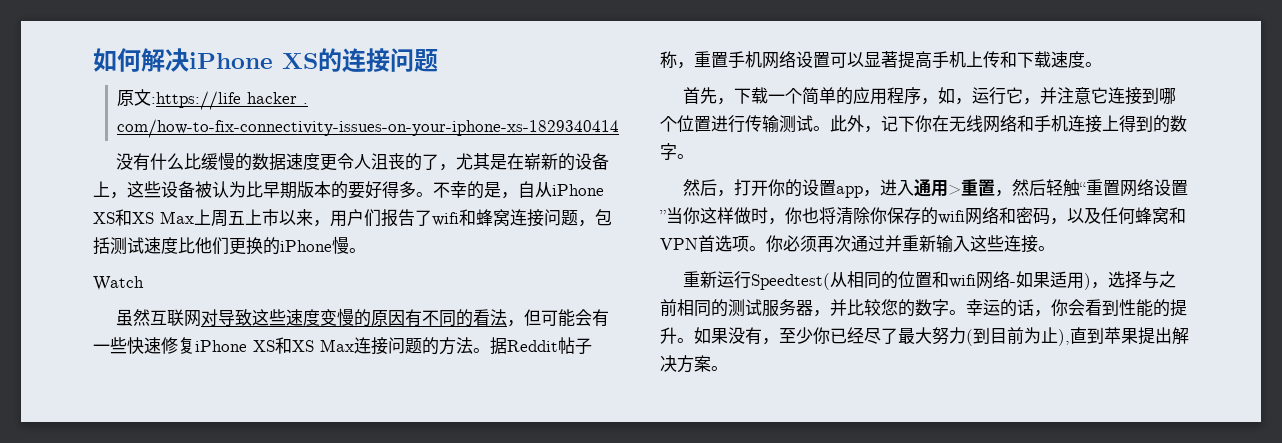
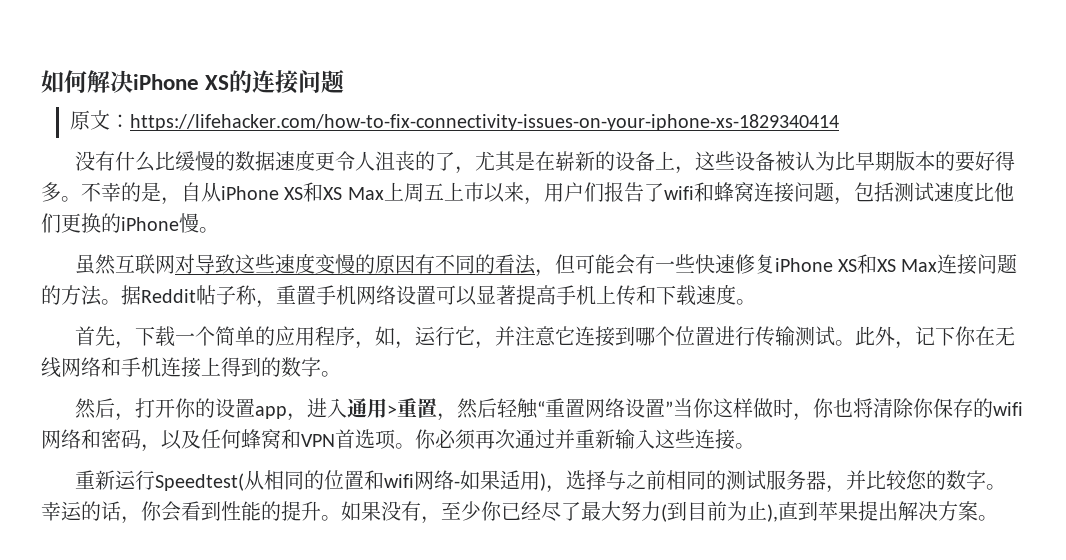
[150,91,308,110] [116,119,619,138] :https://life hacker . com/how-to-fix-connectivity-issues-on-your-iphone-xs-1829340414 -> [110,114,840,131] ：https://lifehacker.com/how-to-fix-connectivity-issues-on-your-iphone-xs-1829340414
[93,276,144,291] // Watch -> (219, 230) none

